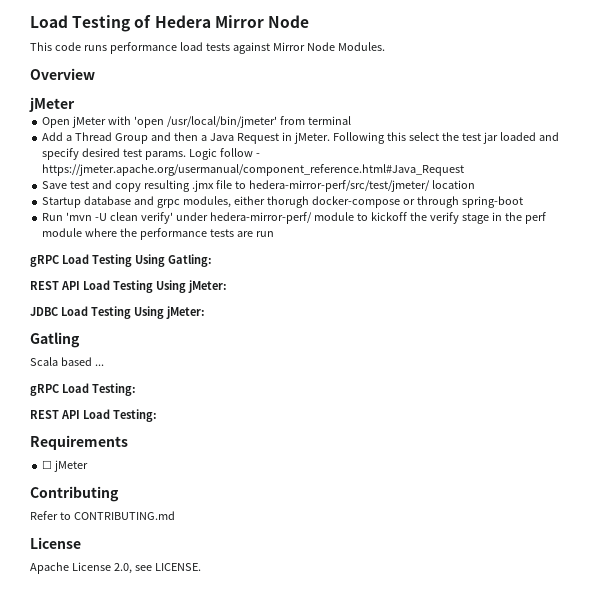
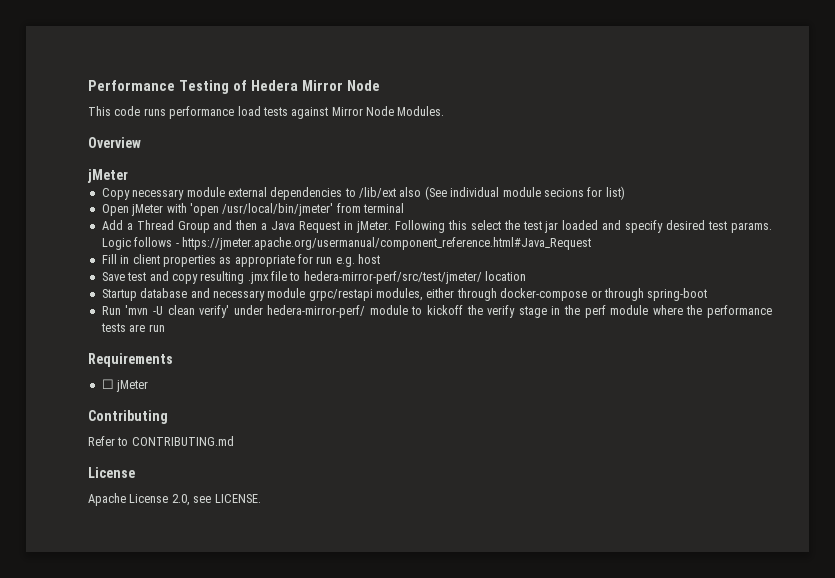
[30,15,68,28] Load -> [88,80,175,91] Performance
(75, 104) none -> [101,186,625,200] // Copy necessary module external dependencies to /lib/ext also (See individual module secions for list)
[219,148,253,157] follow -> [134,237,173,247] follows
(465, 170) none -> [101,254,381,267] // Fill in client properties as appropriate for run e.g. host
[157,199,181,208] grpc -> [212,288,373,301] necessary module grpc/restapi
[266,196,309,208] thorugh -> [456,288,497,301] through
[30,254,212,267] [30,280,227,293] [30,306,205,319] [30,332,80,348] [30,357,104,366] [30,383,136,396] [30,409,157,422] // gRPC Load Testing Using Gatling: // REST API Load Testing Using jMeter: // JDBC Load Testing Using jMeter: // Gatling // Scala based ... // gRPC Load Testing: // REST API Load Testing: -> (165, 328) none

